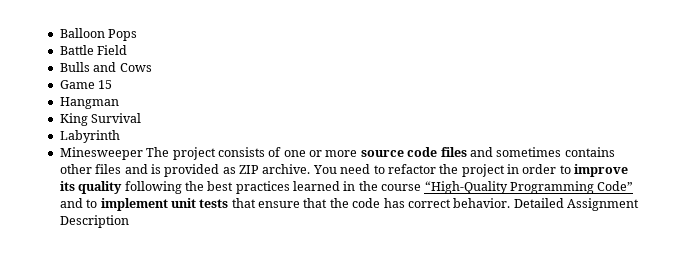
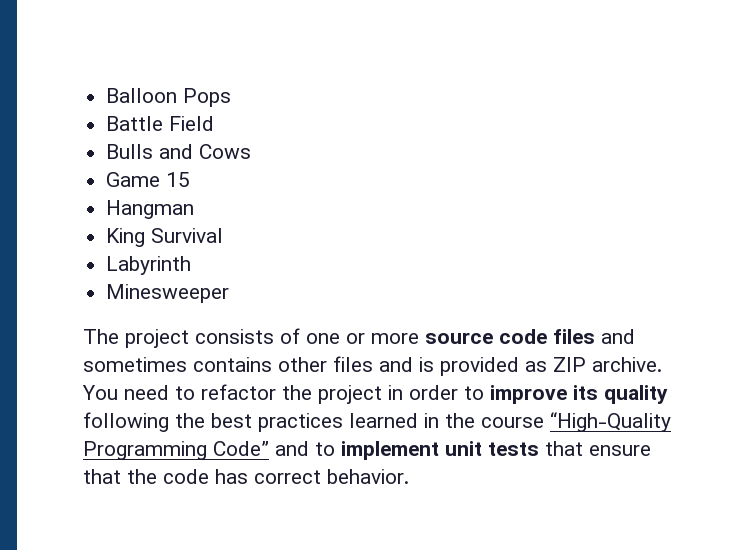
(143, 153) none -> (230, 293) //
[513,198,639,211] [59,215,129,228] Detailed Assignment Description -> (409, 476) none

